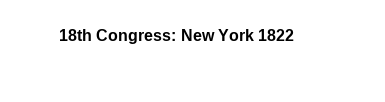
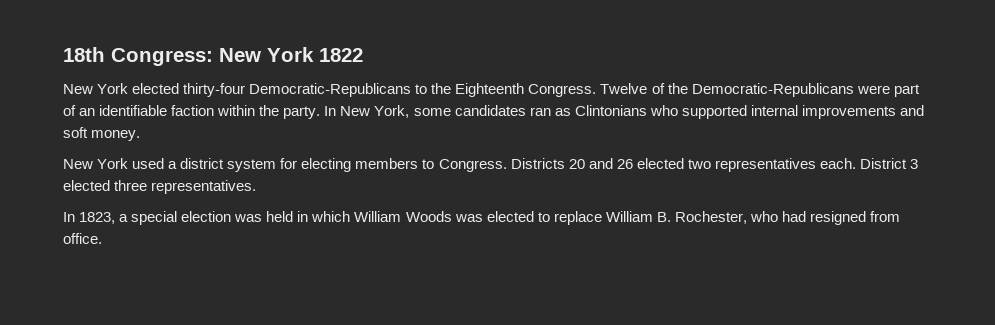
(295, 35) none -> [63,83,920,97] [63,105,924,119] [63,127,141,141] [63,158,918,172] [63,180,257,194] [63,211,901,225] [63,233,102,244] // New York elected thirty-four Democratic-Republicans to the Eighteenth Congress. Twelve of the Democratic-Republicans were part of an identifiable faction within the party. In New York, some candidates ran as Clintonians who supported internal improvements and soft money. // New York used a district system for electing members to Congress. Districts 20 and 26 elected two representatives each. District 3 elected three representatives. // In 1823, a special election was held in which William Woods was elected to replace William B. Rochester, who had resigned from office.

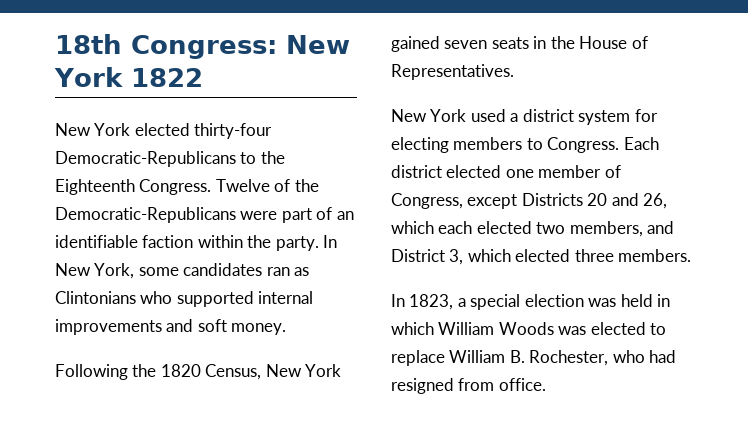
(141, 135) none -> [55,364,342,380] [391,36,648,52] [391,64,514,80] // Following the 1820 Census, New York gained seven seats in the House of Representatives.
[510,158,918,172] Districts 20 and 26 elected two representatives each. District 3 -> [623,137,659,150] [391,165,621,178] [391,193,668,209] [391,221,675,237] [391,249,511,265] Each district elected one member of Congress, except Districts 20 and 26, which each elected two members, and District 3, which
[151,180,257,194] representatives. -> [618,249,692,262] members.

